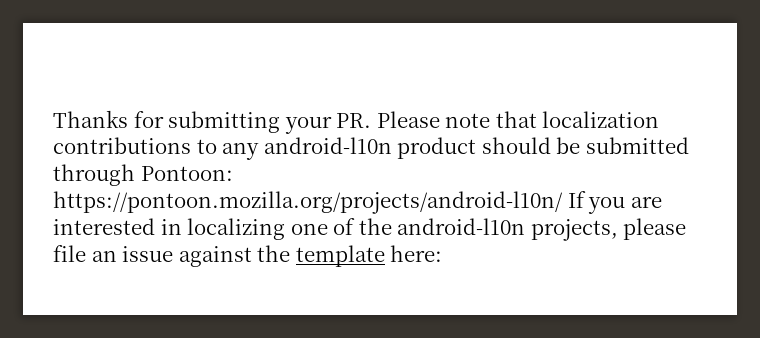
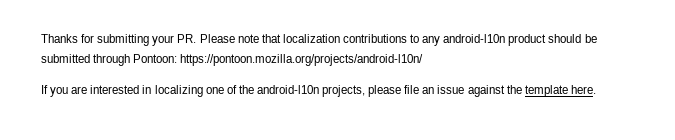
(563, 202) none -> (424, 60) //
[390,245,443,262] here: -> [570,85,596,94] here.

